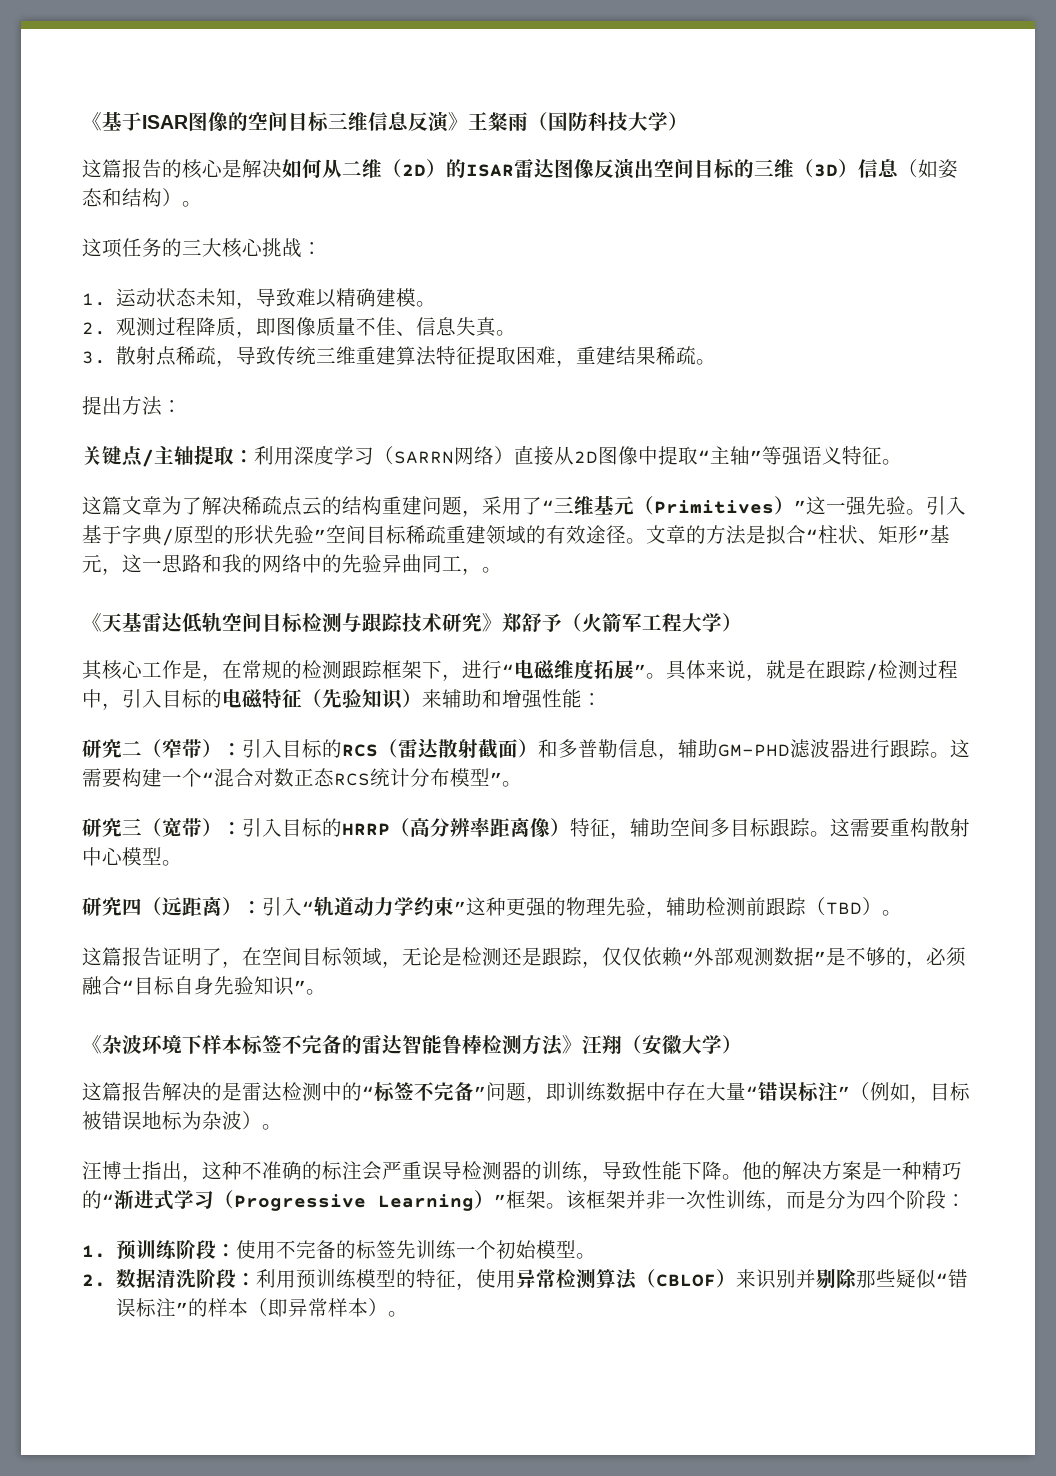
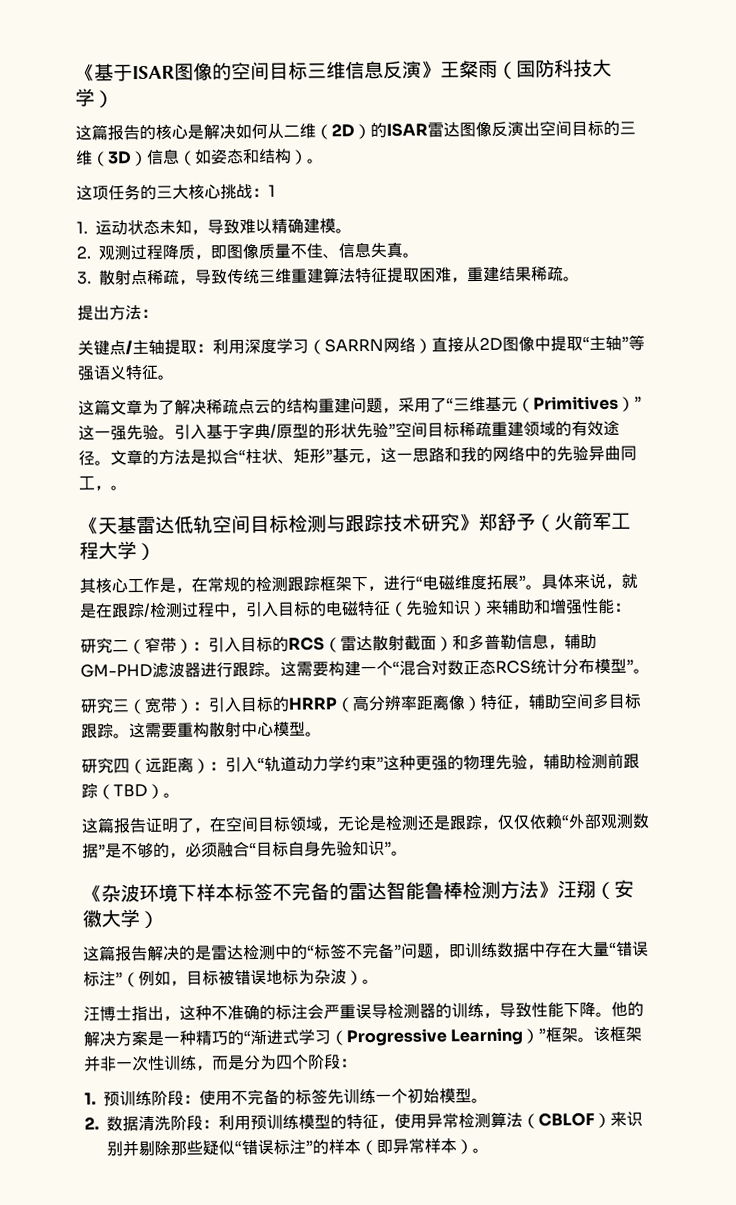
(322, 248) none -> [268,184,276,197] 1

